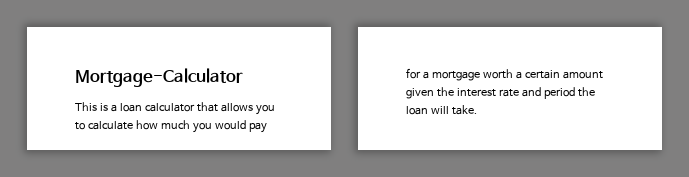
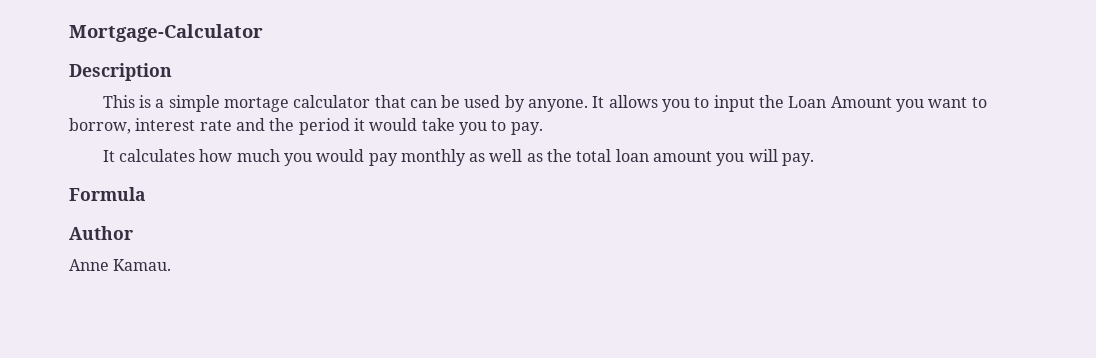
(243, 77) none -> [69,63,172,81] // Description
[119,102,275,115] [75,121,133,130] loan calculator that allows you to calculate -> [168,95,987,112] [69,118,543,135] [102,149,195,162] simple mortage calculator that can be used by anyone. It allows you to input the Loan Amount you want to borrow, interest rate and the period it would take you to pay. // It calculates
[406,68,603,81] [406,87,595,99] [406,105,477,115] for a mortgage worth a certain amount given the interest rate and period the loan will take. -> [400,149,815,166] [69,187,145,201] [69,226,133,240] [69,259,172,271] monthly as well as the total loan amount you will pay. // Formula // Author // Anne Kamau.

